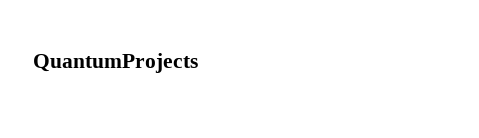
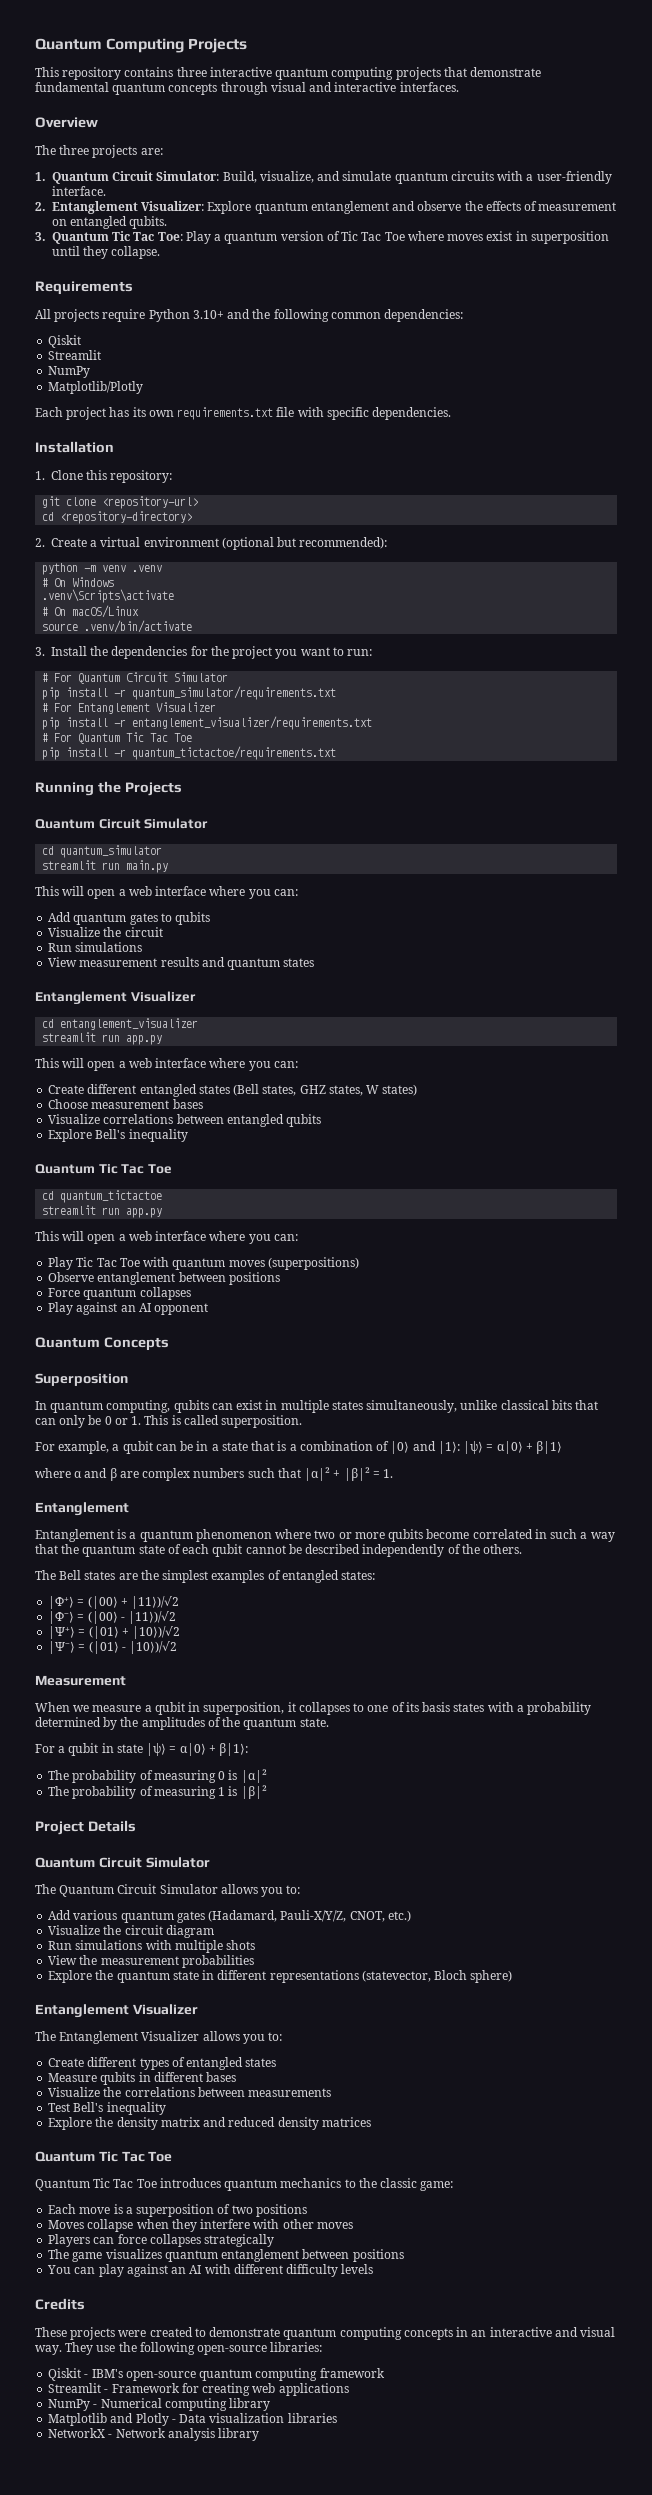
[33,53,198,73] QuantumProjects -> [35,38,248,53] [35,67,542,80] [35,82,459,95] [35,117,98,128] [35,145,163,158] [35,171,612,184] [52,186,106,196] [35,201,617,214] [52,216,168,229] [35,231,609,244] [52,246,161,259] [35,281,133,295] [35,309,464,322] [48,335,82,348] [48,350,102,360] [48,366,91,378] [48,381,144,394] [35,407,452,420] [35,441,114,453] [35,470,173,483] [42,496,199,509] [42,511,193,524] [35,537,388,550] [42,563,163,575] [42,577,115,587] [42,589,175,603] [42,605,140,618] [42,620,193,633] [35,646,373,659] [42,672,229,684] [42,686,337,700] [42,702,217,714] [42,716,373,730] [42,732,193,744] [42,746,337,760] [35,781,182,796] [35,818,209,829] [42,845,163,858] [42,860,169,873] [35,886,298,899] [48,912,211,925] [48,927,163,937] [48,942,143,952] [48,957,315,970] [35,991,196,1004] [42,1018,199,1030] [42,1032,163,1045] [35,1058,298,1071] [48,1084,418,1097] [48,1099,203,1109] [48,1114,322,1127] [48,1129,188,1142] [35,1164,172,1174] [42,1190,163,1203] [42,1205,163,1218] [35,1231,298,1244] [48,1257,359,1270] [48,1272,280,1285] [48,1287,191,1300] [48,1302,209,1315] [35,1337,169,1351] [35,1373,128,1386] [35,1400,599,1413] [35,1415,303,1428] [35,1441,563,1454] [35,1467,394,1481] [35,1502,129,1516] [35,1529,615,1542] [35,1544,523,1557] [35,1570,376,1583] [48,1596,180,1609] [48,1611,177,1624] [48,1626,181,1639] [48,1641,178,1654] [35,1675,126,1686] [35,1702,592,1715] [35,1717,329,1730] [35,1743,249,1756] [48,1769,267,1783] [48,1785,267,1799] [35,1820,136,1835] [35,1857,210,1868] [35,1884,301,1897] [48,1910,411,1923] [48,1925,214,1938] [48,1940,256,1953] [48,1955,254,1968] [48,1970,513,1983] [35,2004,198,2018] [35,2031,283,2044] [48,2057,277,2070] [48,2072,237,2085] [48,2087,332,2097] [48,2102,166,2115] [48,2117,371,2130] [35,2151,173,2162] [35,2178,454,2191] [48,2204,307,2217] [48,2219,353,2232] [48,2234,275,2247] [48,2249,404,2262] [47,2264,374,2277] [35,2298,85,2310] [35,2327,616,2340] [35,2342,323,2355] [48,2368,385,2381] [48,2383,349,2396] [48,2398,271,2411] [48,2413,337,2426] [48,2428,260,2441] Quantum Computing Projects // This repository contains three interactive quantum computing projects that demonstrate fundamental quantum concepts through visual and interactive interfaces. // Overview // The three projects are: // 1. Quantum Circuit Simulator: Build, visualize, and simulate quantum circuits with a user-friendly interface. // 2. Entanglement Visualizer: Explore quantum entanglement and observe the effects of measurement on entangled qubits. // 3. Quantum Tic Tac Toe: Play a quantum version of Tic Tac Toe where moves exist in superposition until they collapse. // Requirements // All projects require Python 3.10+ and the following common dependencies: // Qiskit // Streamlit // NumPy // Matplotlib/Plotly // Each project has its own requirements.txt file with specific dependencies. // Installation // 1. Clone this repository: // git clone <repository-url> // cd <repository-directory> // 2. Create a virtual environment (optional but recommended): // python -m venv .venv // # On Windows // .venv\Scripts\activate // # On macOS/Linux // source .venv/bin/activate // 3. Install the dependencies for the project you want to run: // # For Quantum Circuit Simulator // pip install -r quantum_simulator/requirements.txt // # For Entanglement Visualizer // pip install -r entanglement_visualizer/requirements.txt // # For Quantum Tic Tac Toe // pip install -r quantum_tictactoe/requirements.txt // Running the Projects // Quantum Circuit Simulator // cd quantum_simulator // streamlit run main.py // This will open a web interface where you can: // Add quantum gates to qubits // Visualize the circuit // Run simulations // View measurement results and quantum states // Entanglement Visualizer // cd entanglement_visualizer // streamlit run app.py // This will open a web interface where you can: // Create different entangled states (Bell states, GHZ states, W states) // Choose measurement bases // Visualize correlations between entangled qubits // Explore Bell's inequality // Quantum Tic Tac Toe // cd quantum_tictactoe // streamlit run app.py // This will open a web interface where you can: // Play Tic Tac Toe with quantum moves (superpositions) // Observe entanglement between positions // Force quantum collapses // Play against an AI opponent // Quantum Concepts // Superposition // In quantum computing, qubits can exist in multiple states simultaneously, unlike classical bits that can only be 0 or 1. This is called superposition. // For example, a qubit can be in a state that is a combination of |0⟩ and |1⟩: |ψ⟩ = α|0⟩ + β|1⟩ // where α and β are complex numbers such that |α|² + |β|² = 1. // Entanglement // Entanglement is a quantum phenomenon where two or more qubits become correlated in such a way that the quantum state of each qubit cannot be described independently of the others. // The Bell states are the simplest examples of entangled states: // |Φ⁺⟩ = (|00⟩ + |11⟩)/√2 // |Φ⁻⟩ = (|00⟩ - |11⟩)/√2 // |Ψ⁺⟩ = (|01⟩ + |10⟩)/√2 // |Ψ⁻⟩ = (|01⟩ - |10⟩)/√2 // Measurement // When we measure a qubit in superposition, it collapses to one of its basis states with a probability determined by the amplitudes of the quantum state. // For a qubit in state |ψ⟩ = α|0⟩ + β|1⟩: // The probability of measuring 0 is |α|² // The probability of measuring 1 is |β|² // Project Details // Quantum Circuit Simulator // The Quantum Circuit Simulator allows you to: // Add various quantum gates (Hadamard, Pauli-X/Y/Z, CNOT, etc.) // Visualize the circuit diagram // Run simulations with multiple shots // View the measurement probabilities // Explore the quantum state in different representations (statevector, Bloch sphere) // Entanglement Visualizer // The Entanglement Visualizer allows you to: // Create different types of entangled states // Measure qubits in different bases // Visualize the correlations between measurements // Test Bell's inequality // Explore the density matrix and reduced density matrices // Quantum Tic Tac Toe // Quantum Tic Tac Toe introduces quantum mechanics to the classic game: // Each move is a superposition of two positions // Moves collapse when they interfere with other moves // Players can force collapses strategically // The game visualizes quantum entanglement between positions // You can play against an AI with different difficulty levels // Credits // These projects were created to demonstrate quantum computing concepts in an interactive and visual way. They use the following open-source libraries: // Qiskit - IBM's open-source quantum computing framework // Streamlit - Framework for creating web applications // NumPy - Numerical computing library // Matplotlib and Plotly - Data visualization libraries // NetworkX - Network analysis library

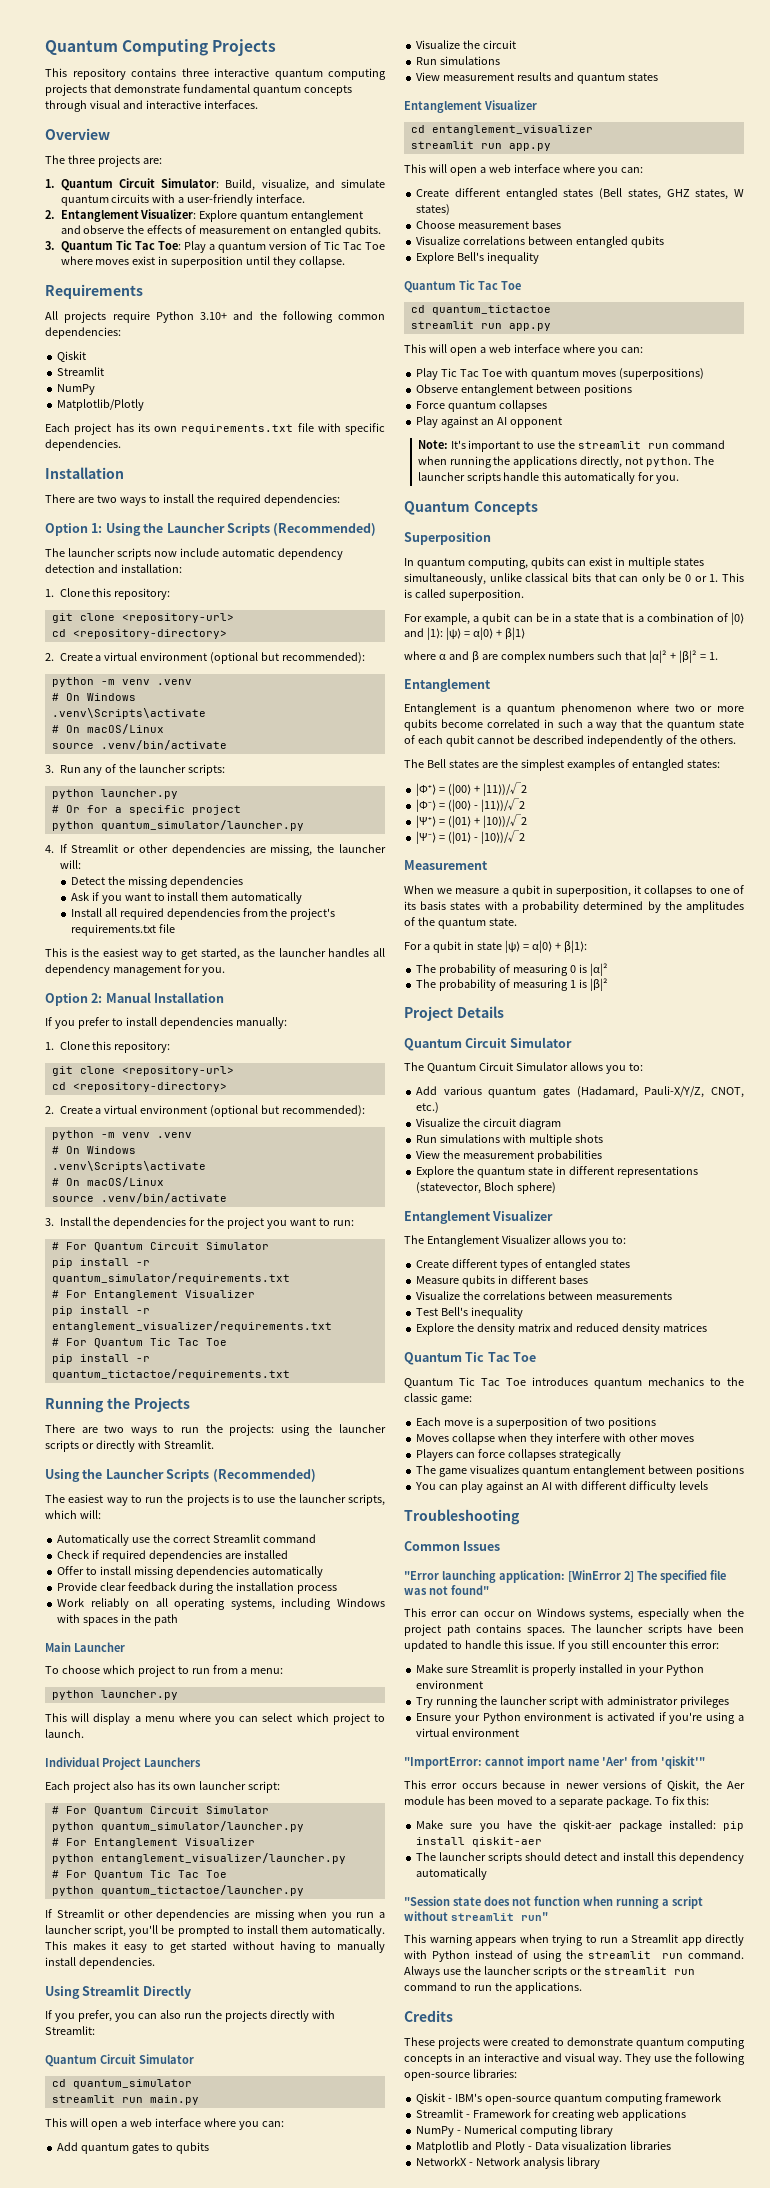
(114, 447) none -> [45,494,340,506] [45,523,377,536] [45,548,343,560] [45,564,182,573] [45,588,171,600] [51,613,234,623] [51,629,227,639] [45,652,366,664] [51,677,192,687] [51,693,136,701] [51,708,206,719] [51,724,164,734] [51,740,227,750] [45,764,226,776] [51,789,178,799] [51,805,241,815] [51,820,304,831] [45,844,386,856] [59,860,81,869] [70,876,243,888] [70,892,303,904] [70,908,336,920] [70,924,175,936] [45,948,385,960] [45,964,225,976] [45,992,225,1006] [45,1017,287,1029] // There are two ways to install the required dependencies: // Option 1: Using the Launcher Scripts (Recommended) // The launcher scripts now include automatic dependency detection and installation: // 1. Clone this repository: // git clone <repository-url> // cd <repository-directory> // 2. Create a virtual environment (optional but recommended): // python -m venv .venv // # On Windows // .venv\Scripts\activate // # On macOS/Linux // source .venv/bin/activate // 3. Run any of the launcher scripts: // python launcher.py // # Or for a specific project // python quantum_simulator/launcher.py // 4. If Streamlit or other dependencies are missing, the launcher will: // Detect the missing dependencies // Ask if you want to install them automatically // Install all required dependencies from the project's requirements.txt file // This is the easiest way to get started, as the launcher handles all dependency management for you. // Option 2: Manual Installation // If you prefer to install dependencies manually:
(182, 789) none -> [45,1424,386,1436] [45,1440,214,1452] [45,1469,316,1482] [45,1494,385,1506] [45,1510,101,1519] [57,1534,316,1546] [57,1550,288,1562] [57,1566,323,1578] [57,1582,337,1594] [57,1598,385,1610] [57,1614,178,1626] [45,1642,125,1652] [45,1665,283,1677] [51,1690,178,1700] [45,1713,386,1725] [45,1729,84,1738] [45,1757,201,1770] [45,1781,280,1793] [51,1806,269,1816] [51,1821,304,1832] [51,1838,255,1848] [51,1853,346,1864] [51,1870,227,1880] [51,1885,304,1896] [45,1909,386,1921] [45,1925,385,1937] [45,1941,385,1953] [45,1957,155,1969] [45,1985,191,1999] [45,2010,335,2022] [45,2026,95,2035] // There are two ways to run the projects: using the launcher scripts or directly with Streamlit. // Using the Launcher Scripts (Recommended) // The easiest way to run the projects is to use the launcher scripts, which will: // Automatically use the correct Streamlit command // Check if required dependencies are installed // Offer to install missing dependencies automatically // Provide clear feedback during the installation process // Work reliably on all operating systems, including Windows with spaces in the path // Main Launcher // To choose which project to run from a menu: // python launcher.py // This will display a menu where you can select which project to launch. // Individual Project Launchers // Each project also has its own launcher script: // # For Quantum Circuit Simulator // python quantum_simulator/launcher.py // # For Entanglement Visualizer // python entanglement_visualizer/launcher.py // # For Quantum Tic Tac Toe // python quantum_tictactoe/launcher.py // If Streamlit or other dependencies are missing when you run a launcher script, you'll be prompted to install them automatically. This makes it easy to get started without having to manually install dependencies. // Using Streamlit Directly // If you prefer, you can also run the projects directly with Streamlit:
(209, 1309) none -> [417,440,726,452] [417,456,715,468] [417,472,680,484] // Note: It's important to use the streamlit run command when running the applications directly, not python. The launcher scripts handle this automatically for you.
(374, 2269) none -> [404,1509,520,1525] [404,1541,501,1551] [404,1570,726,1583] [404,1585,489,1595] [404,1608,744,1620] [404,1624,744,1636] [404,1640,719,1652] [416,1664,704,1676] [416,1680,484,1689] [416,1696,729,1708] [416,1712,744,1724] [416,1728,520,1737] [404,1756,705,1769] [404,1780,745,1792] [404,1796,709,1808] [416,1820,744,1832] [416,1837,543,1847] [416,1852,744,1864] [416,1868,488,1880] [404,1896,703,1909] [404,1911,548,1921] [404,1934,744,1946] [404,1950,744,1962] [404,1966,695,1978] [404,1982,582,1994] // Troubleshooting // Common Issues // "Error launching application: [WinError 2] The specified file was not found" // This error can occur on Windows systems, especially when the project path contains spaces. The launcher scripts have been updated to handle this issue. If you still encounter this error: // Make sure Streamlit is properly installed in your Python environment // Try running the launcher script with administrator privileges // Ensure your Python environment is activated if you're using a virtual environment // "ImportError: cannot import name 'Aer' from 'qiskit'" // This error occurs because in newer versions of Qiskit, the Aer module has been moved to a separate package. To fix this: // Make sure you have the qiskit-aer package installed: pip install qiskit-aer // The launcher scripts should detect and install this dependency automatically // "Session state does not function when running a script without streamlit run" // This warning appears when trying to run a Streamlit app directly with Python instead of using the streamlit run command. Always use the launcher scripts or the streamlit run command to run the applications.

